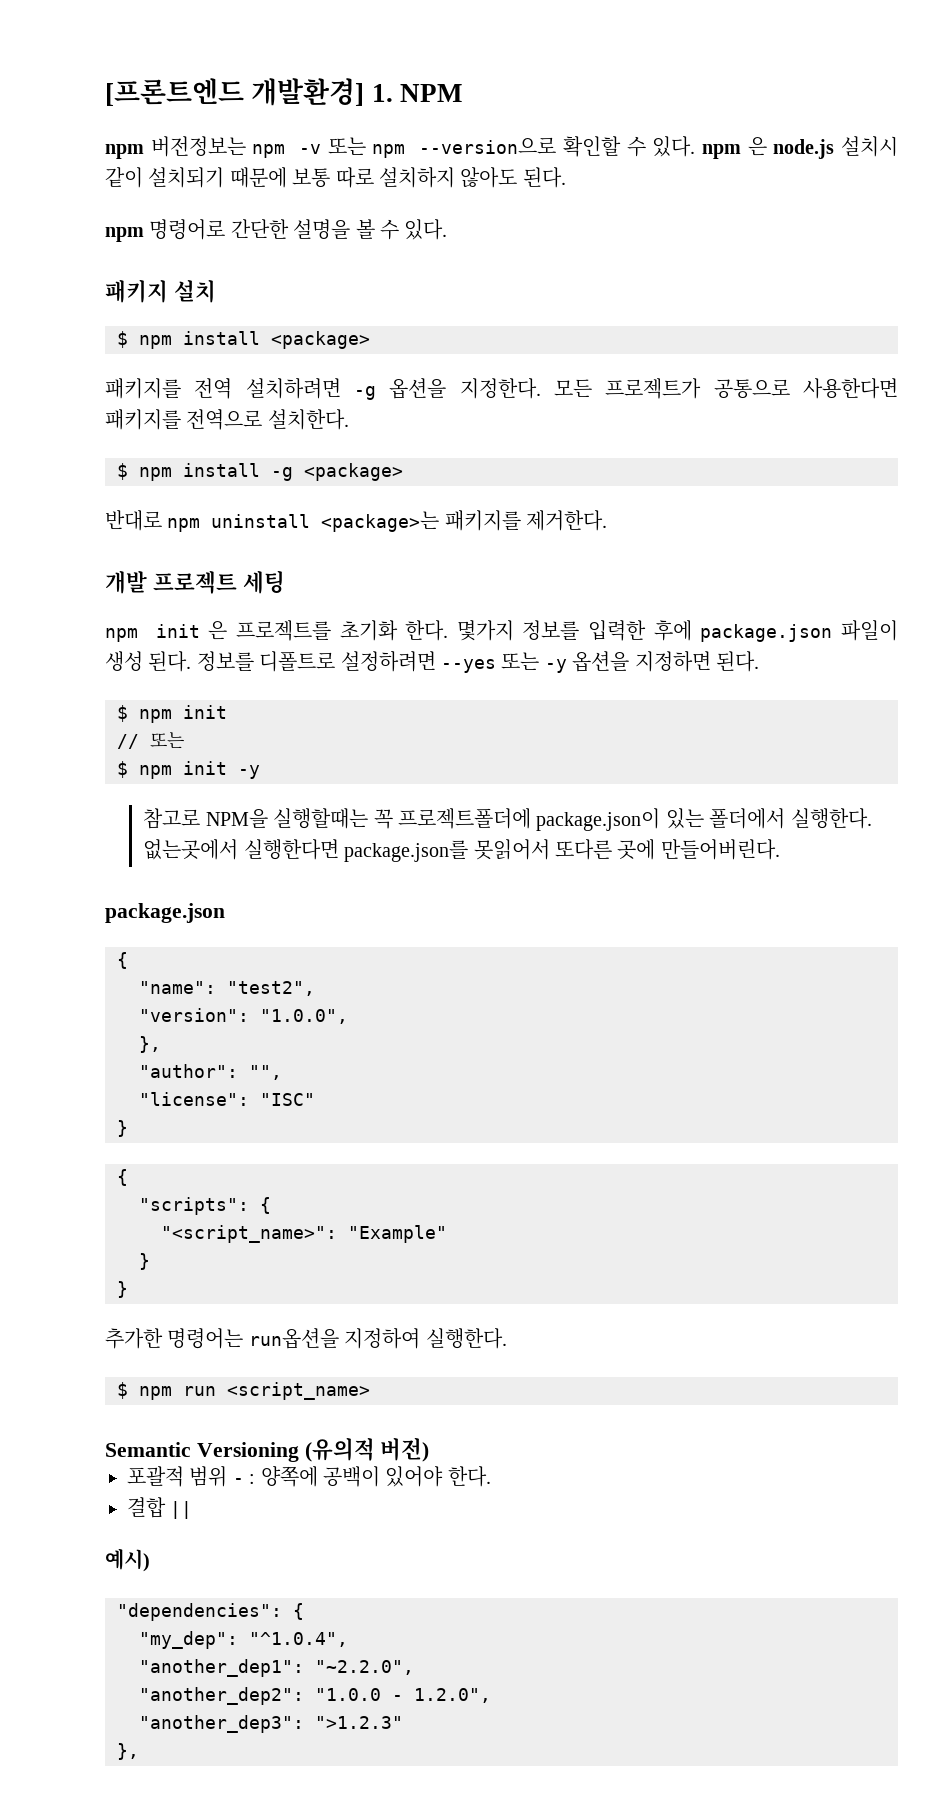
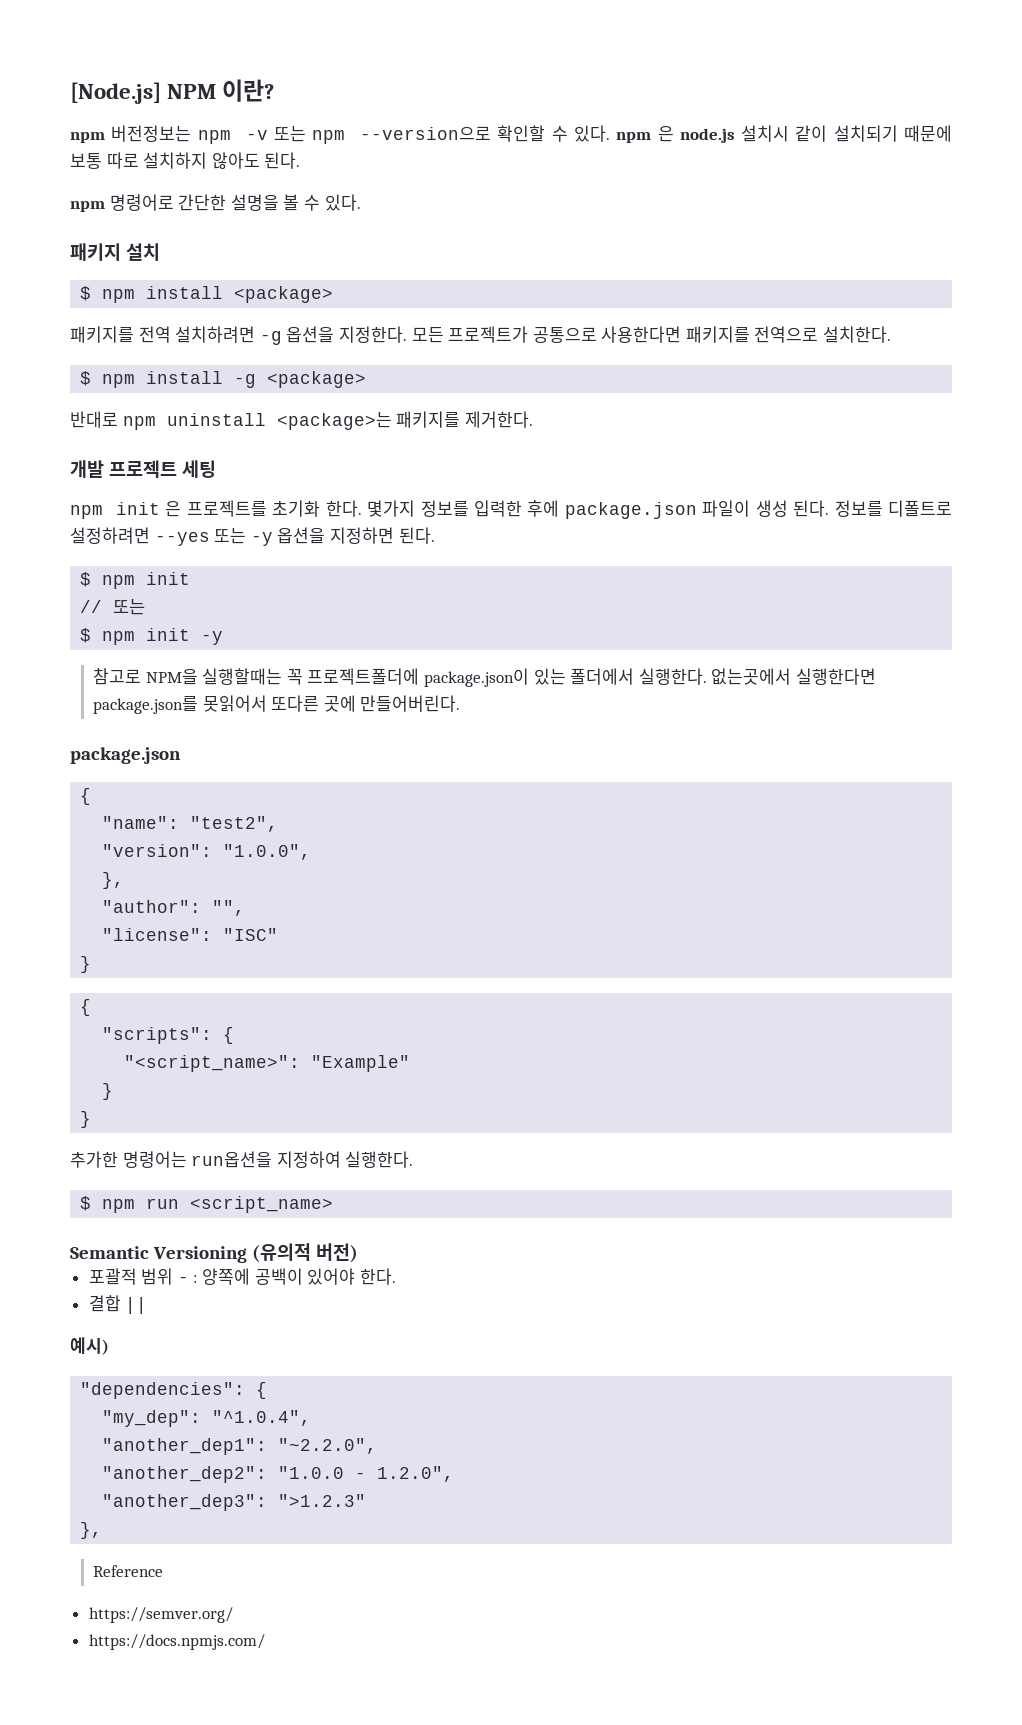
[105,78,393,106] [프론트엔드 개발환경] 1. -> [70,82,161,104] [Node.js]
(462, 93) none -> [222,79,275,102] 이란?
(139, 1751) none -> [93,1565,164,1577] [88,1607,233,1623] [88,1634,265,1650] // Reference // https://semver.org/ // https://docs.npmjs.com/

